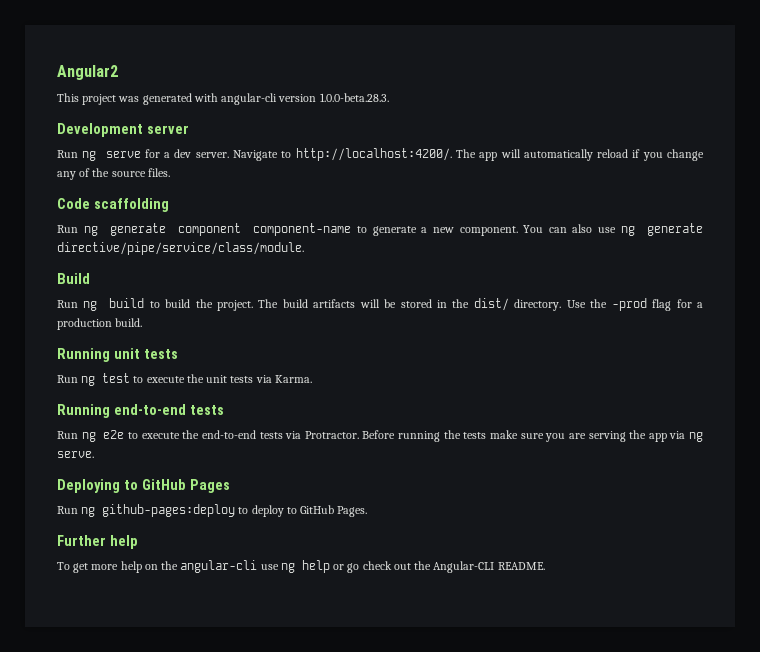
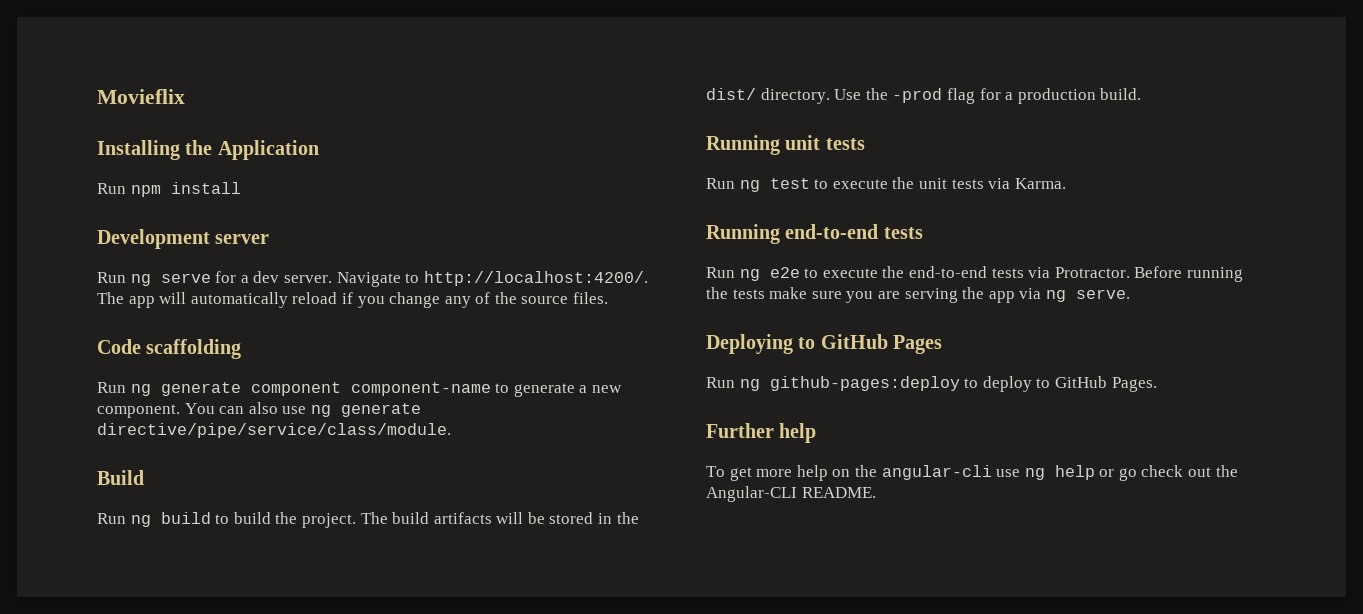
[57,65,118,80] [57,93,389,105] Angular2 // This project was generated with angular-cli version 1.0.0-beta.28.3. -> [97,89,185,104] [97,140,319,160] [97,182,241,197] Movieflix // Installing the Application // Run npm install

